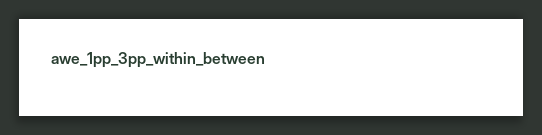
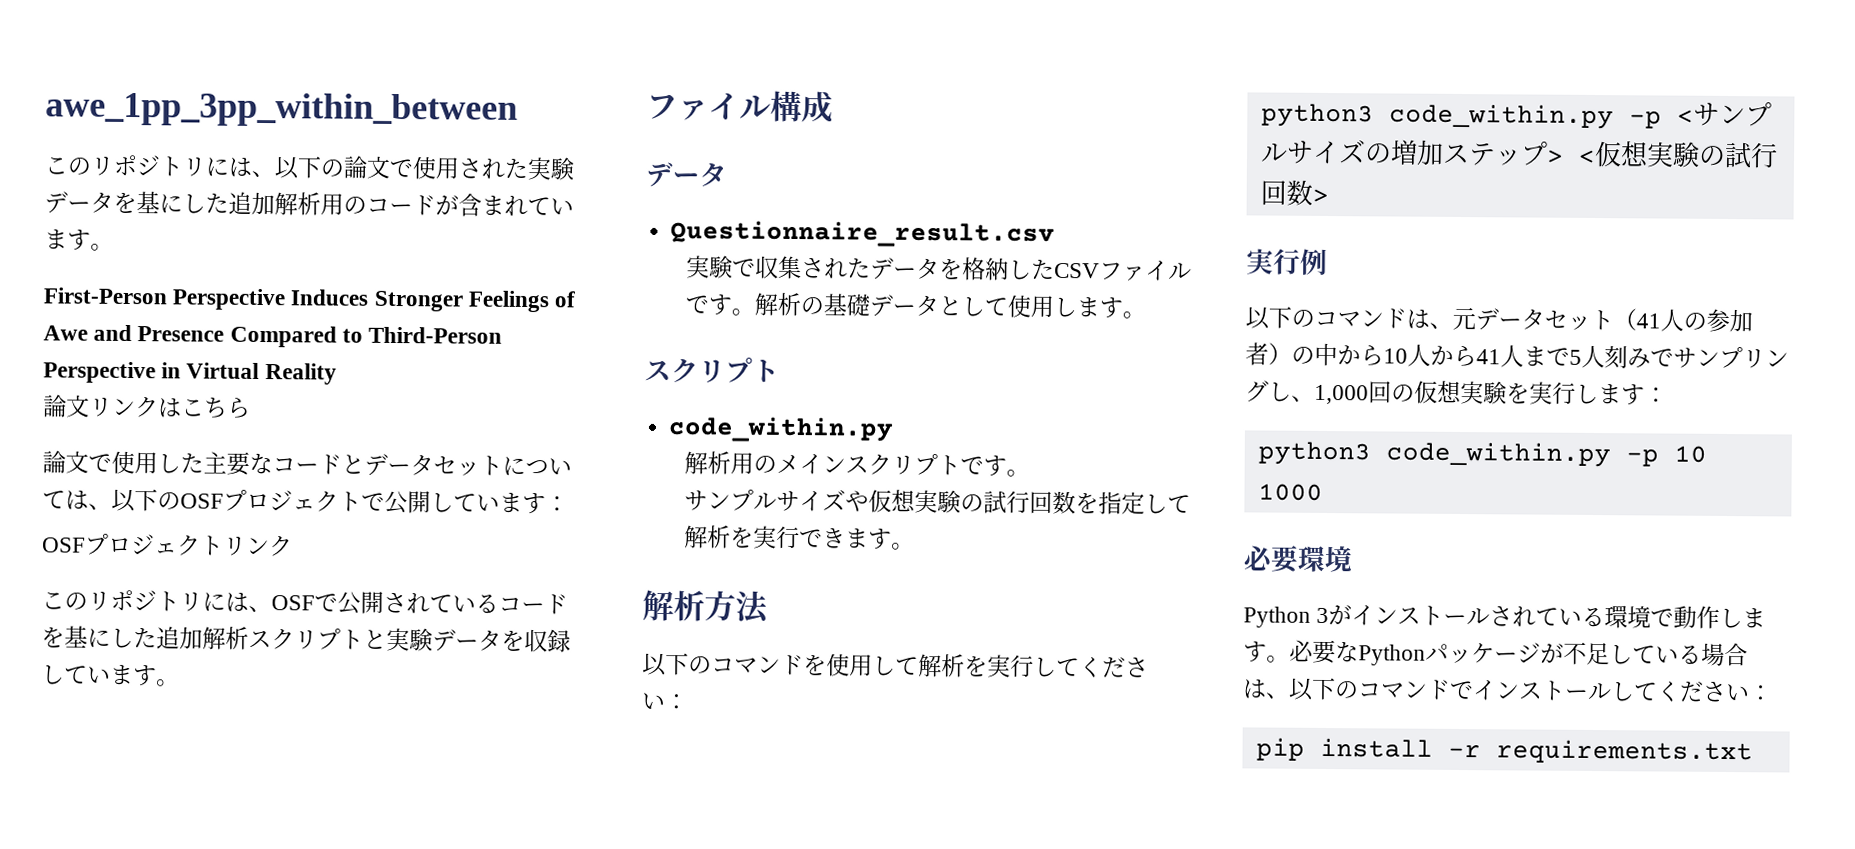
(265, 60) none -> [44,154,574,181] [44,191,574,217] [44,229,114,251] [43,287,576,313] [43,324,503,348] [43,361,337,385] [43,394,251,418] [42,450,572,476] [42,488,569,515] [42,533,293,557] [41,589,568,615] [41,625,571,653] [41,664,180,687] [646,90,833,123] [645,161,727,188] [670,220,1056,248] [685,255,1192,281] [684,292,1146,319] [644,357,780,383] [668,416,895,443] [683,451,1030,477] [683,489,1191,515] [683,525,915,550] [642,589,770,624] [642,652,1149,678] [641,692,688,711] [1260,102,1772,130] [1259,139,1778,169] [1259,179,1329,206] [1246,248,1328,275] [1245,306,1753,333] [1245,342,1789,369] [1245,380,1668,406] [1257,441,1707,468] [1257,483,1323,501] [1243,545,1353,573] [1243,605,1767,629] [1243,639,1748,667] [1242,677,1773,702] [1255,737,1753,765] // このリポジトリには、以下の論文で使用された実験データを基にした追加解析用のコードが含まれています。 // First-Person Perspective Induces Stronger Feelings of Awe and Presence Compared to Third-Person Perspective in Virtual Reality // 論文リンクはこちら // 論文で使用した主要なコードとデータセットについては、以下のOSFプロジェクトで公開しています： // OSFプロジェクトリンク // このリポジトリには、OSFで公開されているコードを基にした追加解析スクリプトと実験データを収録しています。 // ファイル構成 // データ // Questionnaire_result.csv // 実験で収集されたデータを格納したCSVファイルです。解析の基礎データとして使用します。 // スクリプト // code_within.py // 解析用のメインスクリプトです。 // サンプルサイズや仮想実験の試行回数を指定して解析を実行できます。 // 解析方法 // 以下のコマンドを使用して解析を実行してください： // python3 code_within.py -p <サンプルサイズの増加ステップ> <仮想実験の試行回数> // 実行例 // 以下のコマンドは、元データセット（41人の参加者）の中から10人から41人まで5人刻みでサンプリングし、1,000回の仮想実験を実行します： // python3 code_within.py -p 10 1000 // 必要環境 // Python 3がインストールされている環境で動作します。必要なPythonパッケージが不足している場合は、以下のコマンドでインストールしてください： // pip install -r requirements.txt

